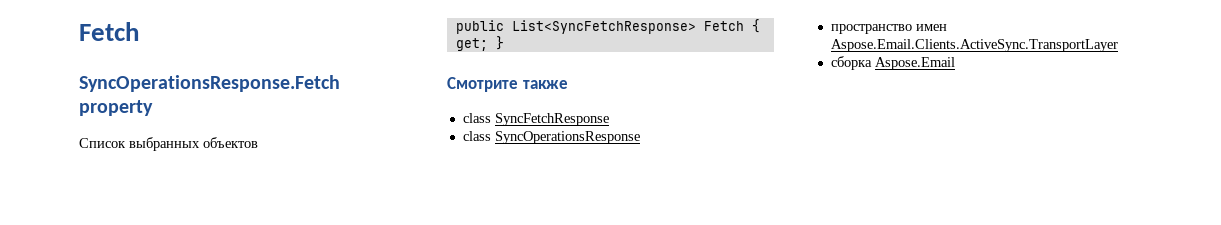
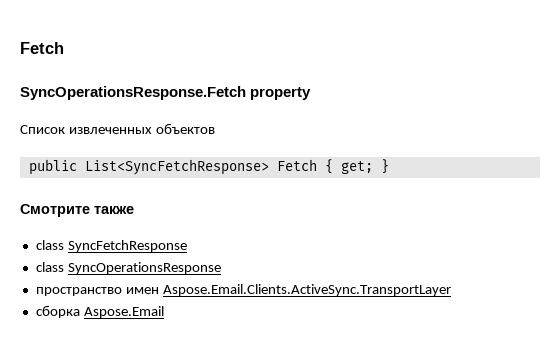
[129,137,200,151] выбранных -> [68,127,152,134] извлеченных

